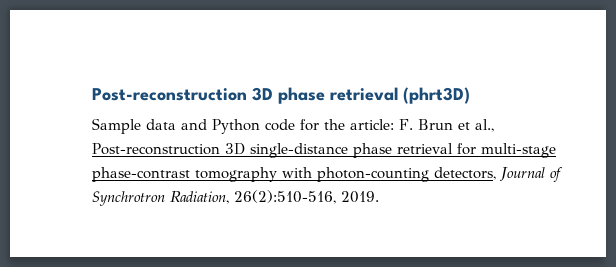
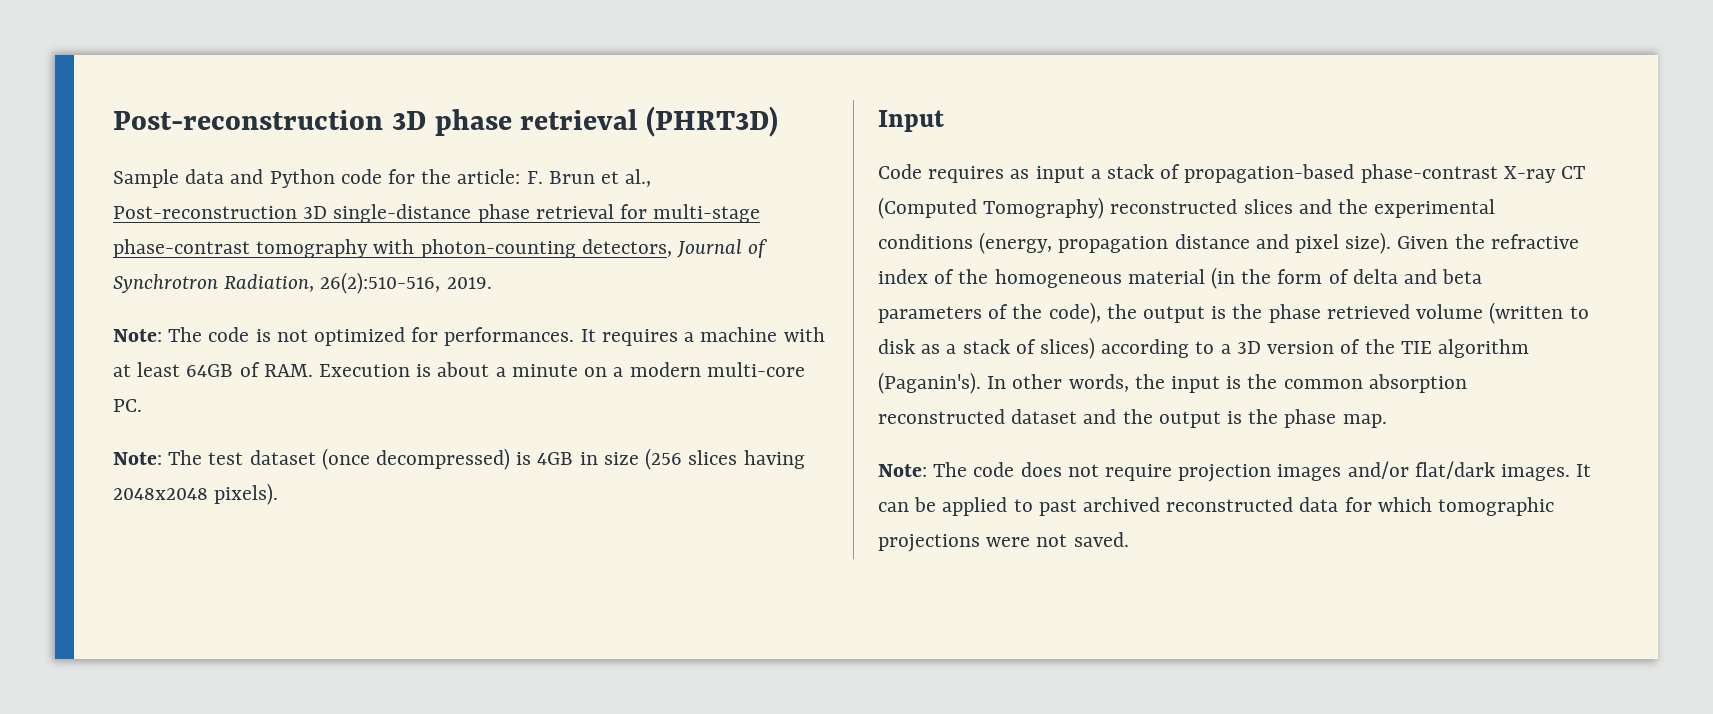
[403,87,470,104] (phrt3D) -> [646,106,779,137] (PHRT3D)
(379, 197) none -> [113,327,825,346] [113,362,805,377] [113,399,142,412] [113,448,805,470] [113,483,279,505] [878,110,944,132] [878,164,1586,183] [878,197,1496,219] [878,232,1579,254] [878,267,1483,289] [878,302,1589,324] [878,337,1529,359] [878,372,1467,394] [878,409,1387,428] [878,461,1592,482] [878,497,1555,516] [878,532,1129,552] // Note: The code is not optimized for performances. It requires a machine with at least 64GB of RAM. Execution is about a minute on a modern multi-core PC. // Note: The test dataset (once decompressed) is 4GB in size (256 slices having 2048x2048 pixels). // Input // Code requires as input a stack of propagation-based phase-contrast X-ray CT (Computed Tomography) reconstructed slices and the experimental conditions (energy, propagation distance and pixel size). Given the refractive index of the homogeneous material (in the form of delta and beta parameters of the code), the output is the phase retrieved volume (written to disk as a stack of slices) according to a 3D version of the TIE algorithm (Paganin's). In other words, the input is the common absorption reconstructed dataset and the output is the phase map. // Note: The code does not require projection images and/or flat/dark images. It can be applied to past archived reconstructed data for which tomographic projections were not saved.

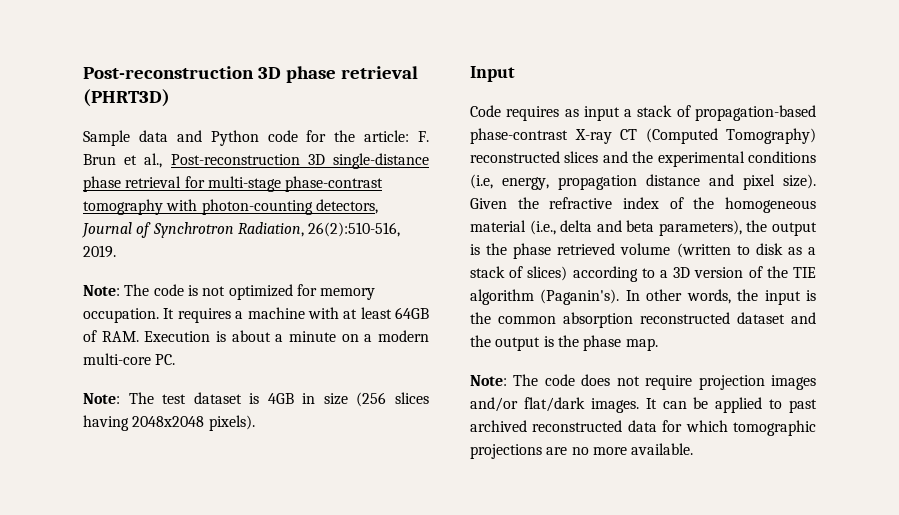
[444,327,575,346] performances. -> [320,288,376,300] [83,308,159,323] memory occupation.
[321,448,511,470] (once decompressed) -> (242, 398) none
[979,232,1053,254] (energy, -> [470,174,549,190] (i.e, energy,
[1211,267,1483,289] [878,302,1101,324] (in the form of delta and beta parameters of the code), -> [529,220,742,236] (i.e., delta and beta parameters),
[986,532,1129,547] were not saved. -> [546,443,694,455] are no more available.

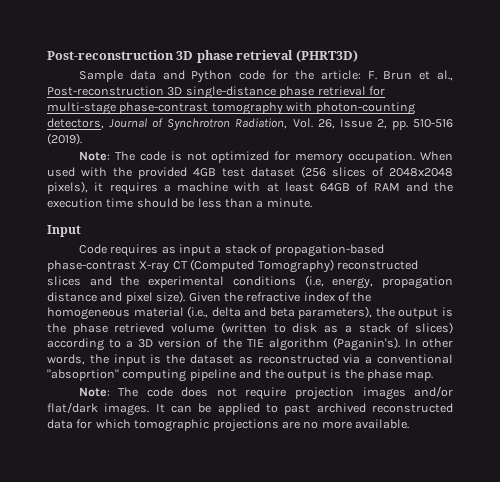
[308,222,401,237] [83,245,116,258] 26(2):510-516, 2019. -> [292,118,454,130] [47,133,82,145] Vol. 26, Issue 2, pp. 510-516 (2019).
[163,308,175,319] It -> [420,151,453,161] [47,166,453,179] [47,181,104,194] When used with the provided 4GB test dataset (256 slices of 2048x2048 pixels), it
[101,330,429,342] [83,353,176,365] [83,392,429,407] [83,415,255,431] RAM. Execution is about a minute on a modern multi-core PC. // Note: The test dataset is 4GB in size (256 slices having 2048x2048 pixels). -> [373,182,453,192] [47,198,312,208] RAM and the execution time should be less than a minute.
[498,312,785,328] common absorption reconstructed dataset -> [190,354,454,364] [47,369,236,382] dataset as reconstructed via a conventional "absoprtion" computing pipeline

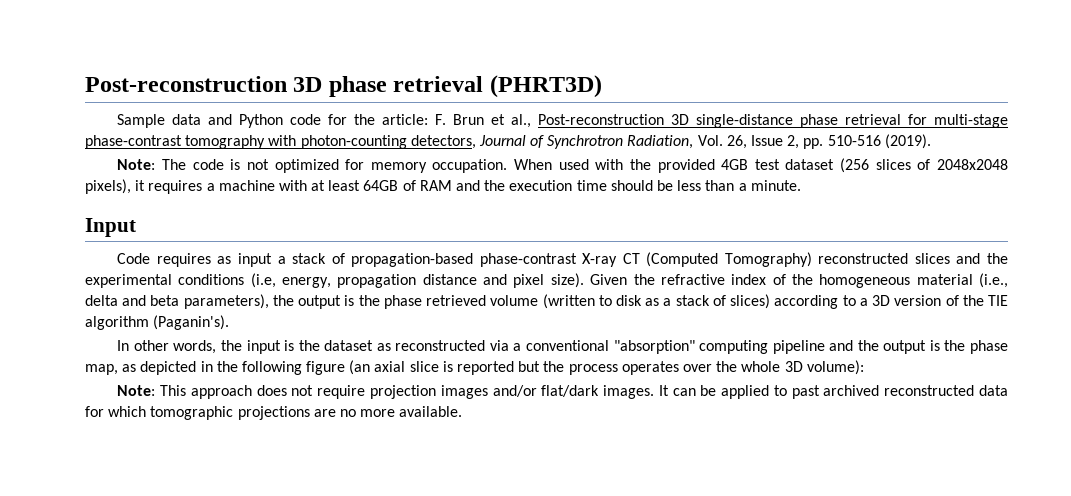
(400, 344) none -> (230, 322) //
[47,369,119,381] "absoprtion" -> [613,340,695,354] "absorption"
[405,371,434,381] [78,387,173,397] map. // Note: The code -> [85,360,864,375] [117,385,252,399] map, as depicted in the following figure (an axial slice is reported but the process operates over the whole 3D volume): // Note: This approach

